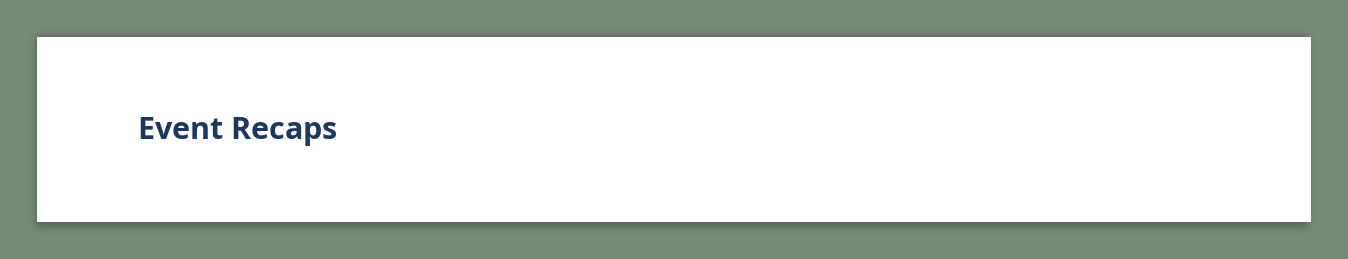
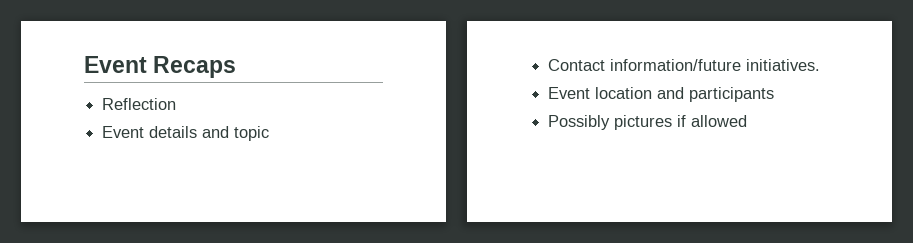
(338, 131) none -> [102,98,177,110] [102,126,270,141] [548,59,821,71] [548,87,775,102] [548,115,748,130] // Reflection // Event details and topic // Contact information/future initiatives. // Event location and participants // Possibly pictures if allowed

